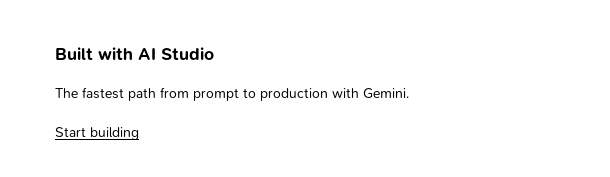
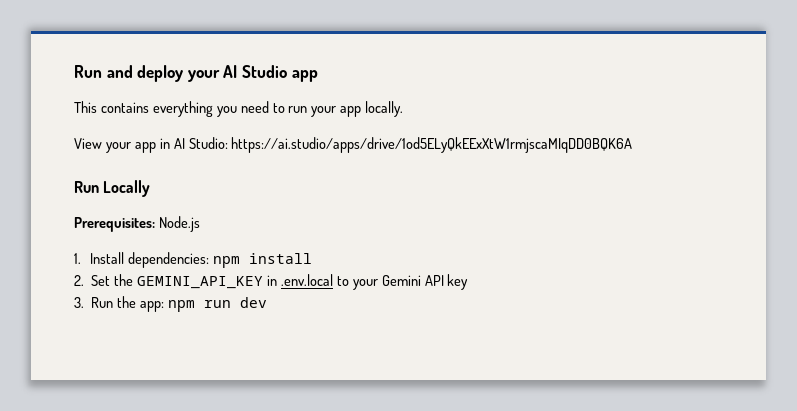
[55,47,214,60] [55,87,409,101] [55,127,139,140] Built with AI Studio // The fastest path from prompt to production with Gemini. // Start building -> [74,65,318,82] [74,101,404,117] [74,137,633,153] [74,180,151,197] [74,216,200,232] [74,252,313,268] [74,274,469,290] [74,296,267,312] Run and deploy your AI Studio app // This contains everything you need to run your app locally. // View your app in AI Studio: https://ai.studio/apps/drive/1od5ELyQkEExXtW1rmjscaMIqDD0BQK6A // Run Locally // Prerequisites: Node.js // 1. Install dependencies: npm install // 2. Set the GEMINI_API_KEY in .env.local to your Gemini API key // 3. Run the app: npm run dev

